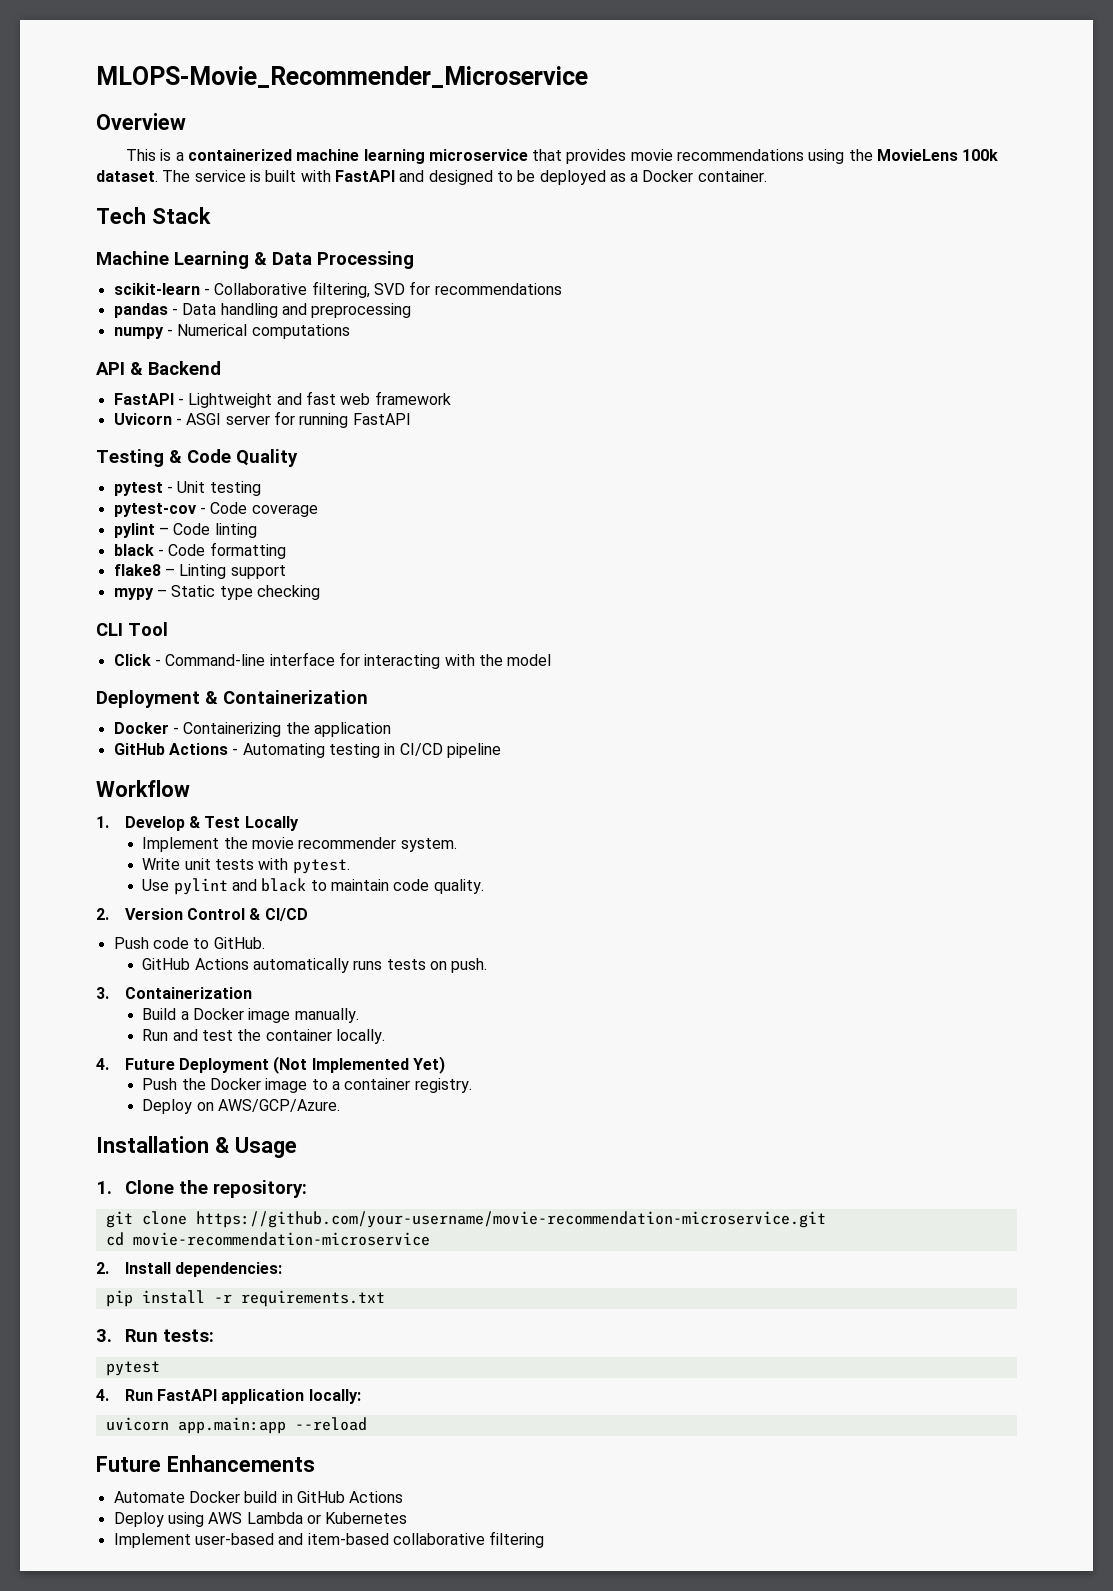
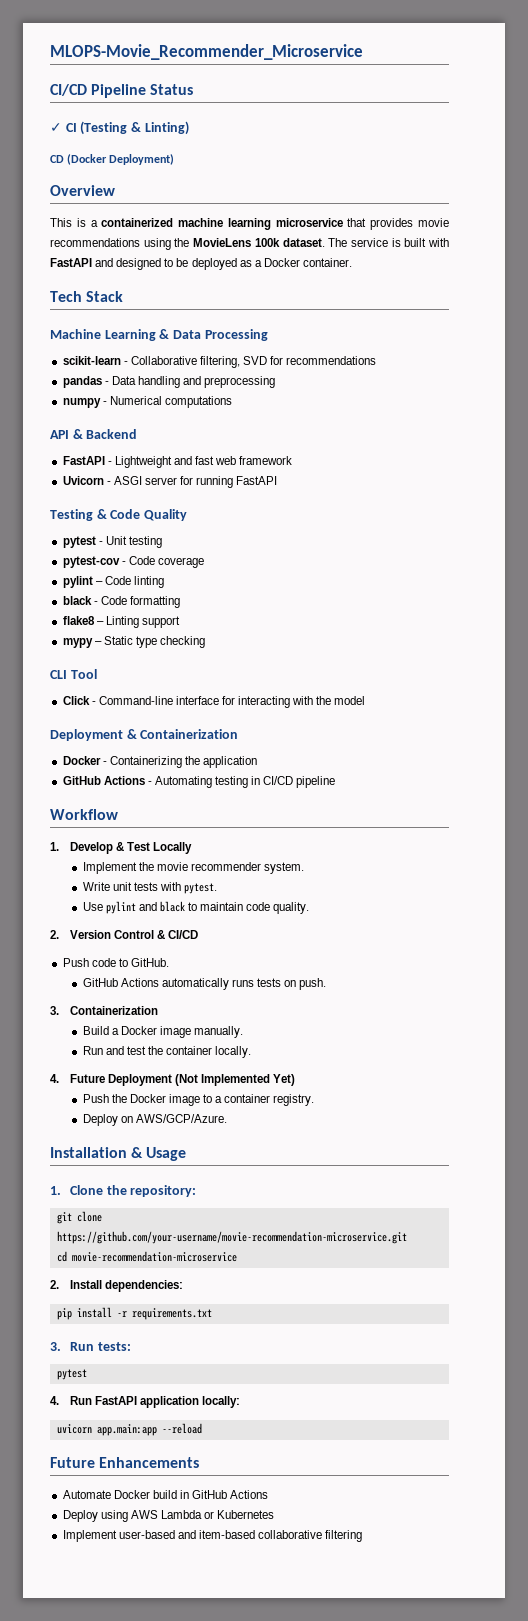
(588, 77) none -> [50,84,194,98] [50,121,189,135] [50,154,175,165] // CI/CD Pipeline Status // ✓ CI (Testing & Linting) // CD (Docker Deployment)

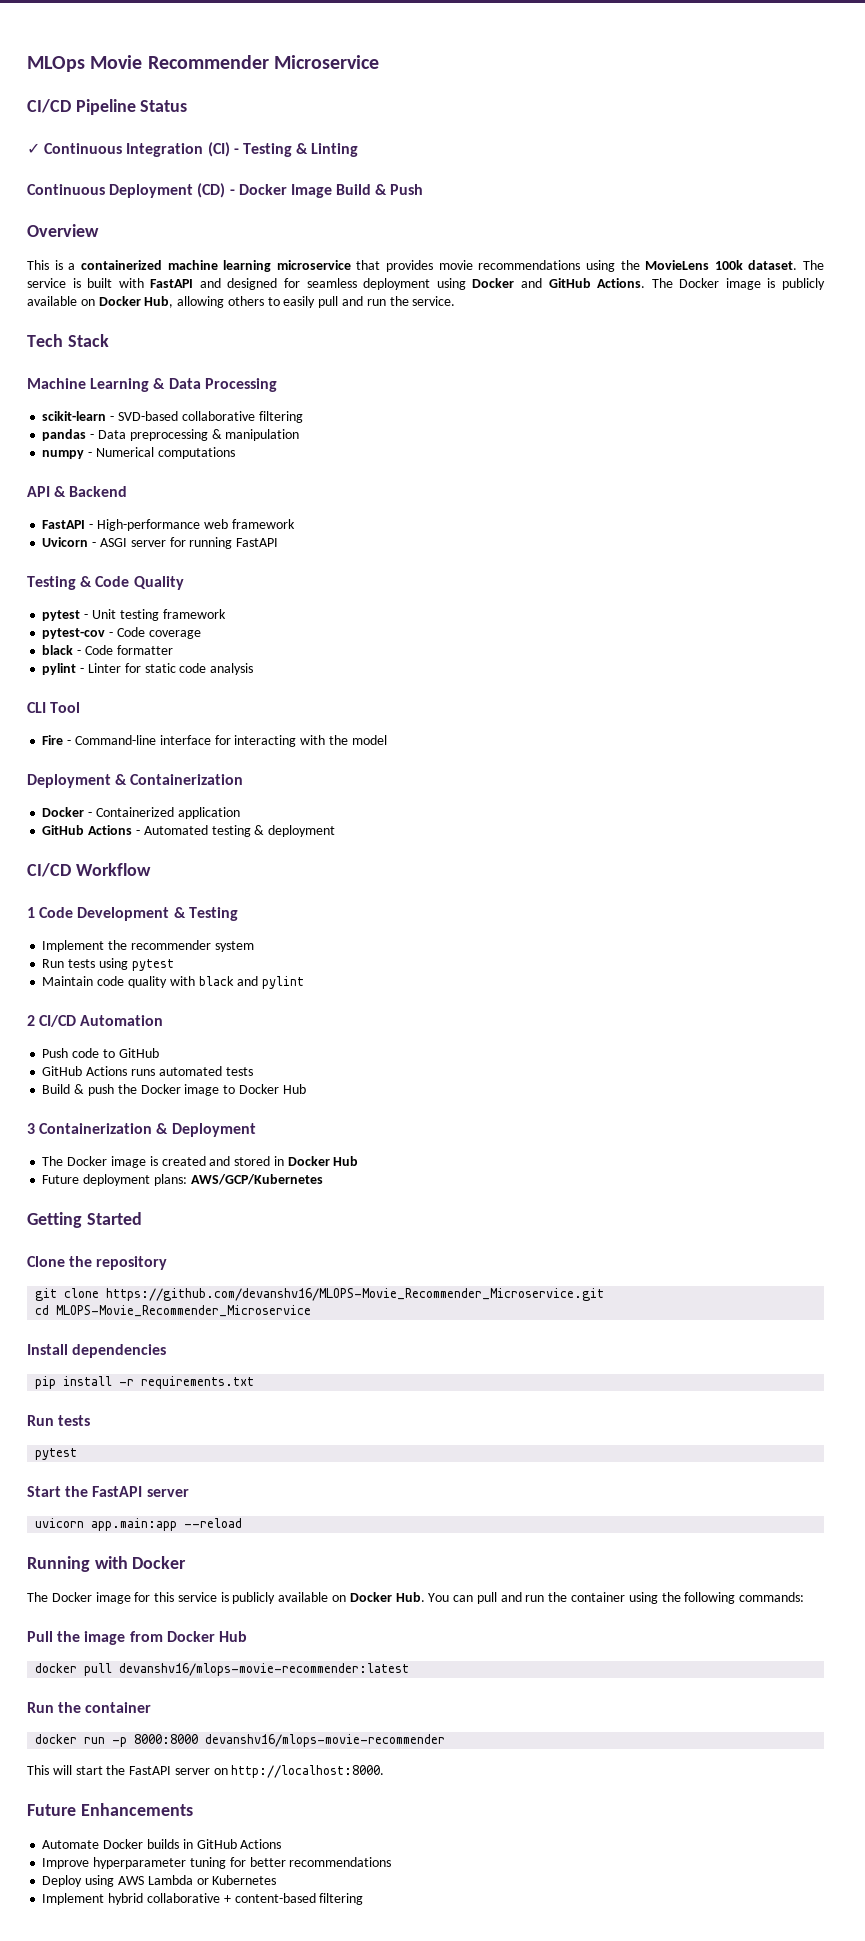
[50,44,363,60] MLOPS-Movie_Recommender_Microservice -> [27,55,379,72] MLOps Movie Recommender Microservice
[65,121,189,135] [50,154,175,165] CI (Testing & Linting) // CD (Docker Deployment) -> [44,142,359,157] [27,183,424,198] Continuous Integration (CI) - Testing & Linting // Continuous Deployment (CD) - Docker Image Build & Push
[164,258,352,270] to be deployed as a Docker container. -> [284,278,825,290] [27,296,456,308] for seamless deployment using Docker and GitHub Actions. The Docker image is publicly available on Docker Hub, allowing others to easily pull and run the service.
[130,356,377,368] Collaborative filtering, SVD for recommendations -> [117,411,303,423] SVD-based collaborative filtering
[137,376,202,388] handling and -> (126, 434) none
(276, 382) none -> [211,429,300,441] & manipulation
[114,456,215,468] Lightweight and fast -> [96,519,200,531] High-performance
(162, 542) none -> [162,609,226,619] framework
[62,576,164,588] // pylint – Code linting -> (201, 634) none
[129,596,180,608] [62,616,180,628] [62,636,206,648] formatting // flake8 – Linting support // mypy – Static type checking -> [116,645,173,655] [42,663,254,675] formatter // pylint - Linter for static code analysis
[62,696,90,705] Click -> [42,735,64,745] Fire
[109,756,200,768] Containerizing the -> [95,807,174,817] Containerized
[154,776,336,788] [50,809,118,820] [50,842,193,854] [82,862,305,874] [82,882,218,894] [82,901,310,914] [50,930,199,939] Automating testing in CI/CD pipeline // Workflow // 1. Develop & Test Locally // Implement the movie recommender system. // Write unit tests with pytest. // Use pylint and black to maintain code quality. // 2. Version Control & CI/CD -> [143,825,336,837] [27,863,151,877] [27,907,238,921] [42,940,254,952] [42,958,174,971] [42,976,305,989] [27,1015,164,1027] Automated testing & deployment // CI/CD Workflow // 1 Code Development & Testing // Implement the recommender system // Run tests using pytest // Maintain code quality with black and pylint // 2 CI/CD Automation
[130,958,169,967] [82,978,327,990] [50,1006,158,1015] [82,1026,244,1038] [82,1046,252,1058] [50,1074,296,1086] [82,1094,315,1106] [82,1114,227,1126] [50,1147,187,1161] [50,1186,61,1195] GitHub. // GitHub Actions automatically runs tests on push. // 3. Containerization // Build a Docker image manually. // Run and test the container locally. // 4. Future Deployment (Not Implemented Yet) // Push the Docker image to a container registry. // Deploy on AWS/GCP/Azure. // Installation & Usage // 1. -> [118,1048,159,1058] [42,1066,253,1076] [42,1084,306,1096] [27,1123,256,1137] [42,1156,359,1168] [42,1174,323,1186] [27,1212,142,1228] GitHub // GitHub Actions runs automated tests // Build & push the Docker image to Docker Hub // 3 Containerization & Deployment // The Docker image is created and stored in Docker Hub // Future deployment plans: AWS/GCP/Kubernetes // Getting Started //
[130,1185,197,1197] repository: -> [96,1256,168,1270] repository
[56,1231,407,1244] https://github.com/your-username/movie-recommendation-microservice.git -> [106,1288,605,1301] https://github.com/devanshv16/MLOPS-Movie_Recommender_Microservice.git
[71,1251,237,1262] [50,1280,184,1292] movie-recommendation-microservice // 2. Install dependencies: -> [56,1305,312,1317] [27,1344,167,1358] MLOPS-Movie_Recommender_Microservice // Install dependencies
[50,1342,131,1351] [56,1369,87,1380] [50,1396,241,1408] [56,1423,202,1436] 3. Run tests: // pytest // 4. Run FastAPI application locally: // uvicorn app.main:app --reload -> [27,1415,91,1426] [35,1448,78,1460] [27,1486,189,1497] [35,1518,243,1531] [27,1556,187,1572] [27,1592,805,1604] [27,1631,247,1645] [35,1663,410,1676] [27,1702,152,1713] [35,1734,446,1747] [27,1765,385,1778] Run tests // pytest // Start the FastAPI server // uvicorn app.main:app --reload // Running with Docker // The Docker image for this service is publicly available on Docker Hub. You can pull and run the container using the following commands: // Pull the image from Docker Hub // docker pull devanshv16/mlops-movie-recommender:latest // Run the container // docker run -p 8000:8000 devanshv16/mlops-movie-recommender // This will start the FastAPI server on http://localhost:8000.
[152,1490,177,1499] build -> [146,1839,179,1849] builds
(269, 1494) none -> [42,1857,392,1869] // Improve hyperparameter tuning for better recommendations
[118,1530,323,1539] user-based and item-based collaborative -> [108,1893,316,1905] hybrid collaborative + content-based

